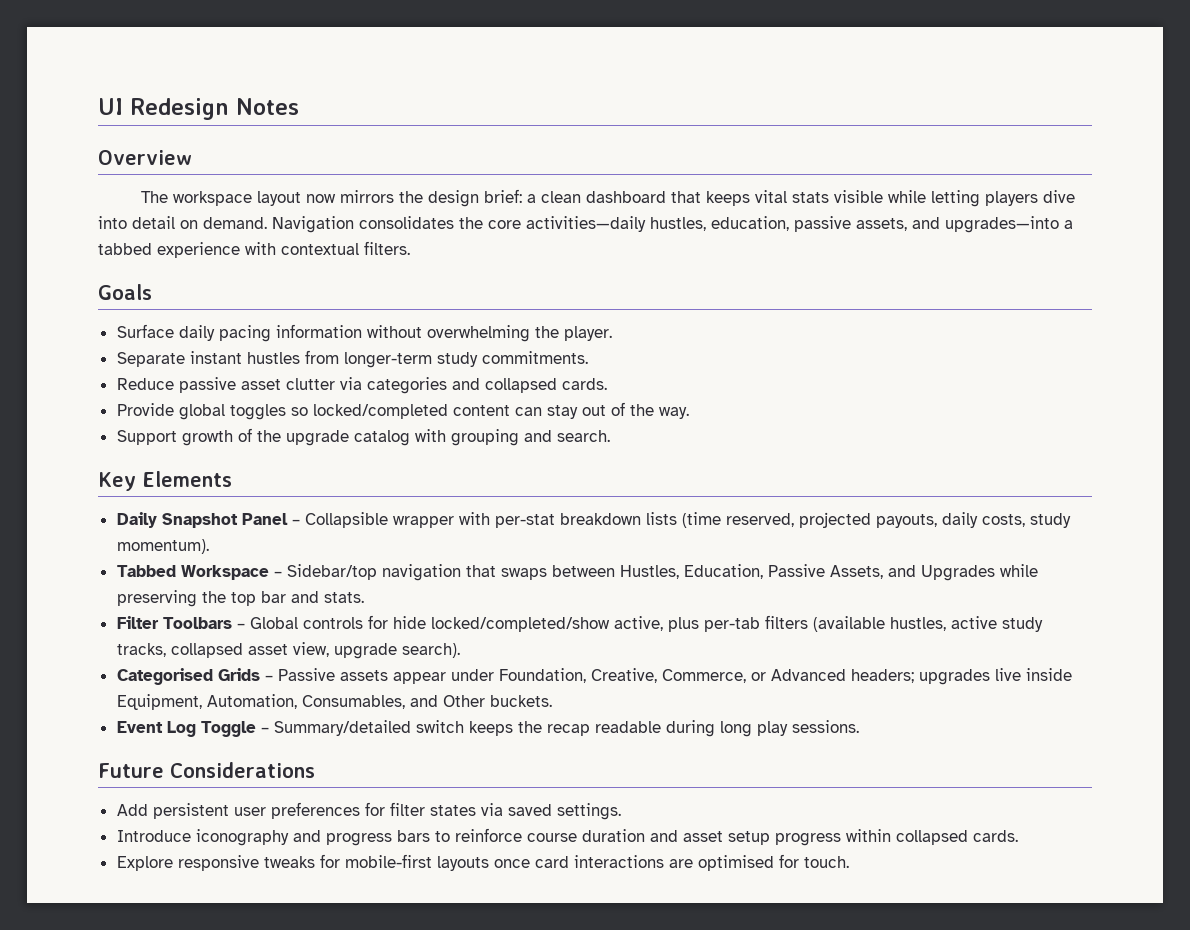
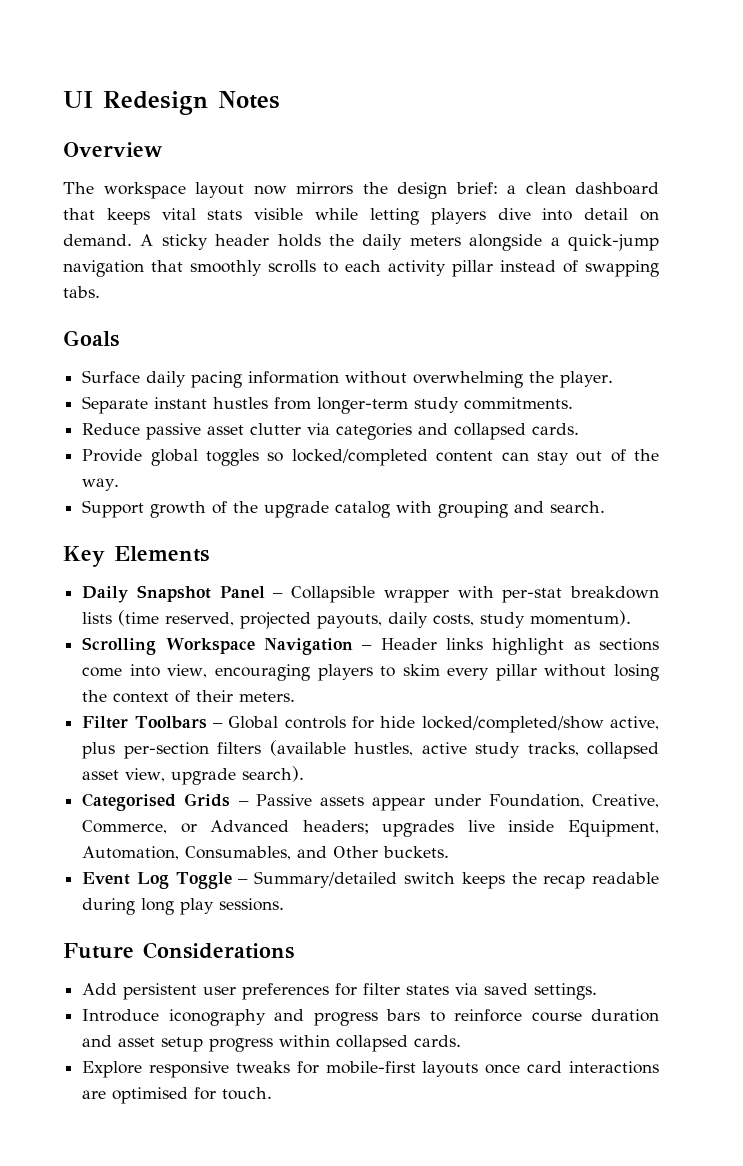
[272,216,1073,233] [98,241,410,258] Navigation consolidates the core activities—daily hustles, education, passive assets, and upgrades—into a tabbed experience with contextual filters. -> [140,234,659,251] [63,260,659,277] [63,286,100,298] A sticky header holds the daily meters alongside a quick-jump navigation that smoothly scrolls to each activity pillar instead of swapping tabs.
[116,564,1038,581] [116,590,364,607] Tabbed Workspace – Sidebar/top navigation that swaps between Hustles, Education, Passive Assets, and Upgrades while preserving the top bar and stats. -> [82,637,659,655] [82,664,660,681] [82,690,296,703] Scrolling Workspace Navigation – Header links highlight as sections come into view, encouraging players to skim every pillar without losing the context of their meters.
[703,617,760,632] per-tab -> [123,742,209,759] per-section

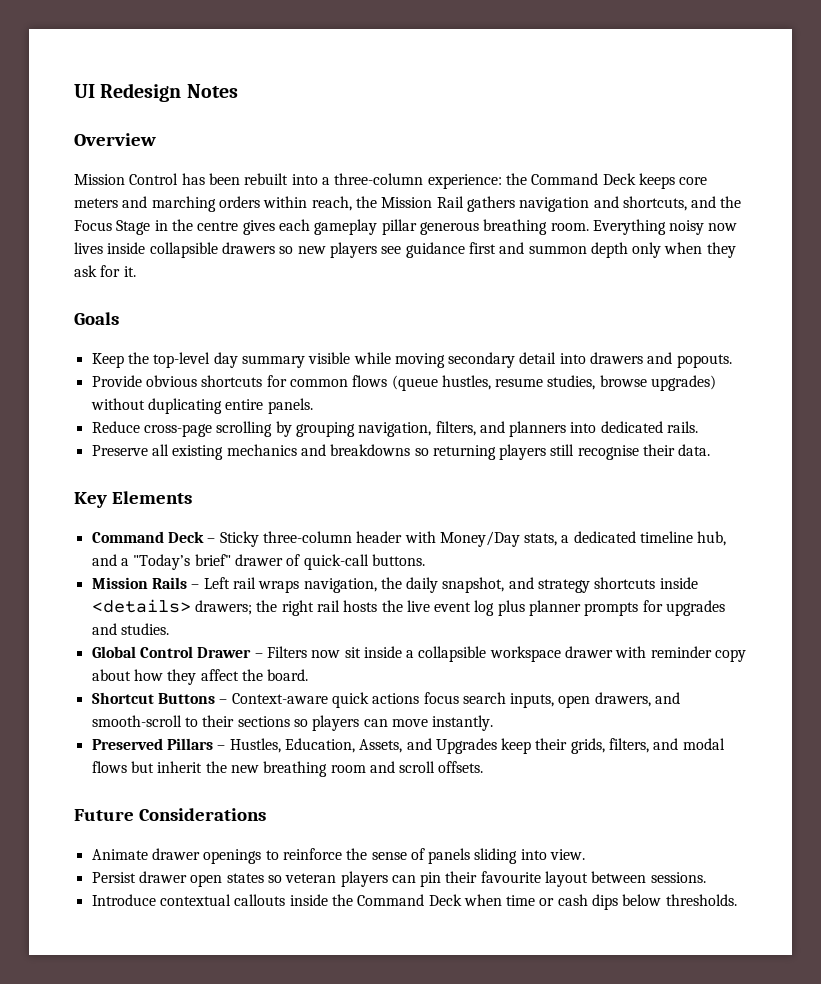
[63,182,659,199] [63,208,659,225] [63,234,659,251] [63,260,659,277] [63,286,100,298] [63,330,119,347] [82,370,614,388] [82,396,574,414] [82,423,580,440] [82,449,659,466] [82,478,120,491] [82,500,606,518] [63,546,209,567] [82,585,659,603] [82,610,632,629] [82,637,659,655] [82,664,660,681] [82,690,296,703] [82,716,659,733] [82,740,659,759] [82,766,305,785] [82,793,659,811] [82,820,659,837] [82,846,450,860] [82,871,659,889] [82,898,285,915] [63,942,294,959] [82,983,598,1000] [82,1009,659,1026] [82,1035,462,1052] [82,1061,659,1078] [82,1087,273,1104] The workspace layout now mirrors the design brief: a clean dashboard that keeps vital stats visible while letting players dive into detail on demand. A sticky header holds the daily meters alongside a quick-jump navigation that smoothly scrolls to each activity pillar instead of swapping tabs. // Goals // Surface daily pacing information without overwhelming the player. // Separate instant hustles from longer-term study commitments. // Reduce passive asset clutter via categories and collapsed cards. // Provide global toggles so locked/completed content can stay out of the way. // Support growth of the upgrade catalog with grouping and search. // Key Elements // Daily Snapshot Panel – Collapsible wrapper with per-stat breakdown lists (time reserved, projected payouts, daily costs, study momentum). // Scrolling Workspace Navigation – Header links highlight as sections come into view, encouraging players to skim every pillar without losing the context of their meters. // Filter Toolbars – Global controls for hide locked/completed/show active, plus per-section filters (available hustles, active study tracks, collapsed asset view, upgrade search). // Categorised Grids – Passive assets appear under Foundation, Creative, Commerce, or Advanced headers; upgrades live inside Equipment, Automation, Consumables, and Other buckets. // Event Log Toggle – Summary/detailed switch keeps the recap readable during long play sessions. // Future Considerations // Add persistent user preferences for filter states via saved settings. // Introduce iconography and progress bars to reinforce course duration and asset setup progress within collapsed cards. // Explore responsive tweaks for mobile-first layouts once card interactions are optimised for touch. -> [74,173,708,189] [74,196,742,212] [74,219,738,235] [74,242,736,258] [74,265,136,277] [74,312,119,325] [91,352,732,368] [91,375,717,391] [90,398,313,414] [91,421,699,437] [91,444,711,460] [74,491,192,508] [91,531,727,547] [91,554,425,570] [91,577,698,593] [91,599,726,616] [91,623,169,635] [91,646,747,662] [91,669,309,685] [91,692,681,708] [91,715,494,731] [91,738,725,754] [91,761,484,777] [74,808,266,821] [91,848,586,864] [91,871,706,887] [91,894,737,910] Mission Control has been rebuilt into a three-column experience: the Command Deck keeps core meters and marching orders within reach, the Mission Rail gathers navigation and shortcuts, and the Focus Stage in the centre gives each gameplay pillar generous breathing room. Everything noisy now lives inside collapsible drawers so new players see guidance first and summon depth only when they ask for it. // Goals // Keep the top-level day summary visible while moving secondary detail into drawers and popouts. // Provide obvious shortcuts for common flows (queue hustles, resume studies, browse upgrades) without duplicating entire panels. // Reduce cross-page scrolling by grouping navigation, filters, and planners into dedicated rails. // Preserve all existing mechanics and breakdowns so returning players still recognise their data. // Key Elements // Command Deck – Sticky three-column header with Money/Day stats, a dedicated timeline hub, and a "Today’s brief" drawer of quick-call buttons. // Mission Rails – Left rail wraps navigation, the daily snapshot, and strategy shortcuts inside <details> drawers; the right rail hosts the live event log plus planner prompts for upgrades and studies. // Global Control Drawer – Filters now sit inside a collapsible workspace drawer with reminder copy about how they affect the board. // Shortcut Buttons – Context-aware quick actions focus search inputs, open drawers, and smooth-scroll to their sections so players can move instantly. // Preserved Pillars – Hustles, Education, Assets, and Upgrades keep their grids, filters, and modal flows but inherit the new breathing room and scroll offsets. // Future Considerations // Animate drawer openings to reinforce the sense of panels sliding into view. // Persist drawer open states so veteran players can pin their favourite layout between sessions. // Introduce contextual callouts inside the Command Deck when time or cash dips below thresholds.

